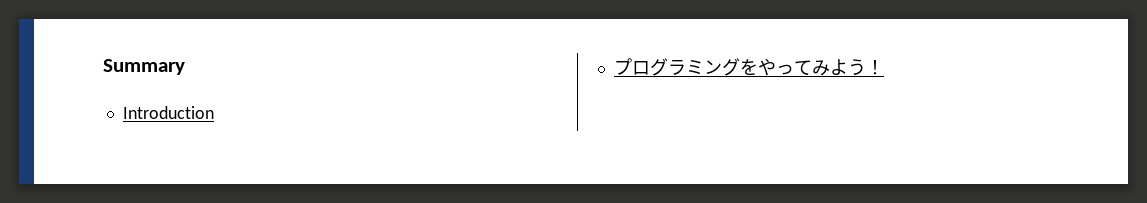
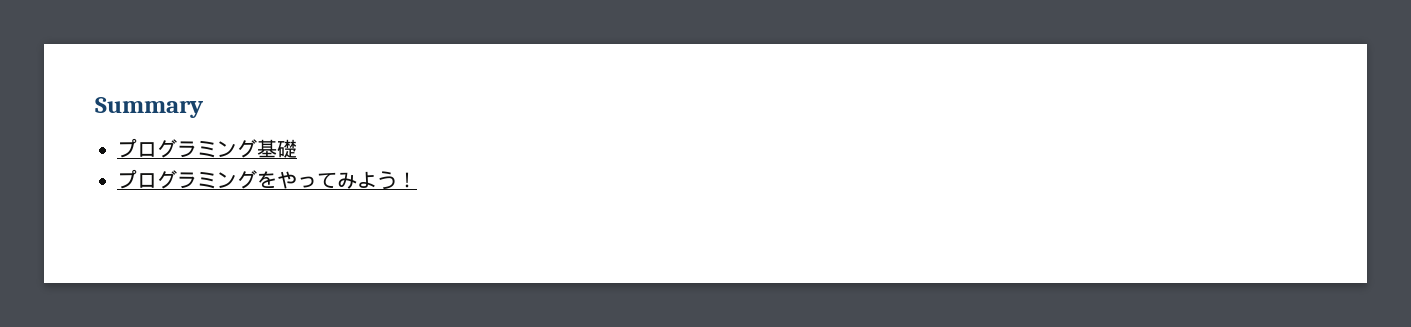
[122,106,214,119] Introduction -> [117,138,297,158] プログラミング基礎

